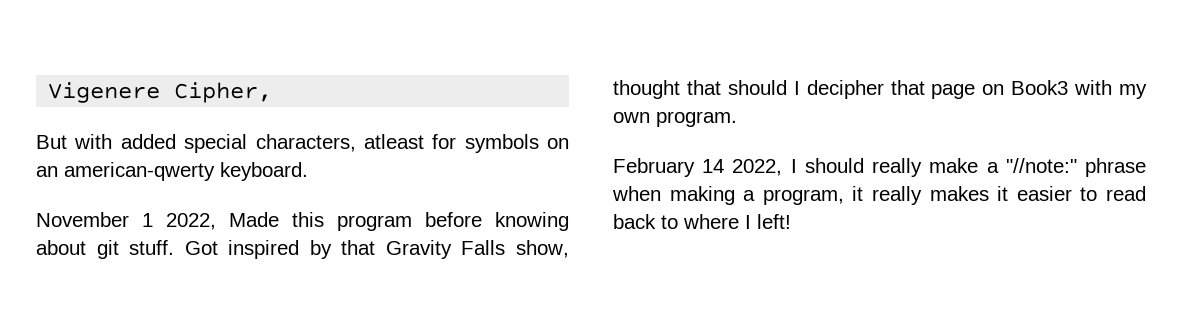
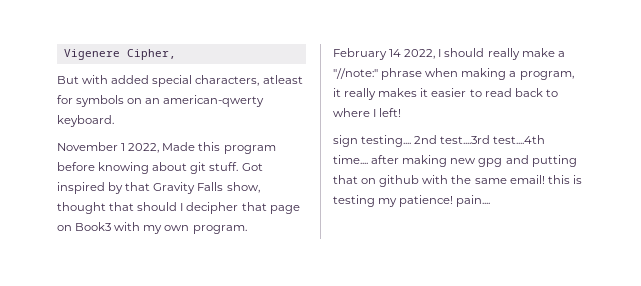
(791, 221) none -> [333,135,546,147] [333,155,577,167] [333,175,582,187] [333,195,491,207] // sign testing.... 2nd test....3rd test....4th time.... after making new gpg and putting that on github with the same email! this is testing my patience! pain....

